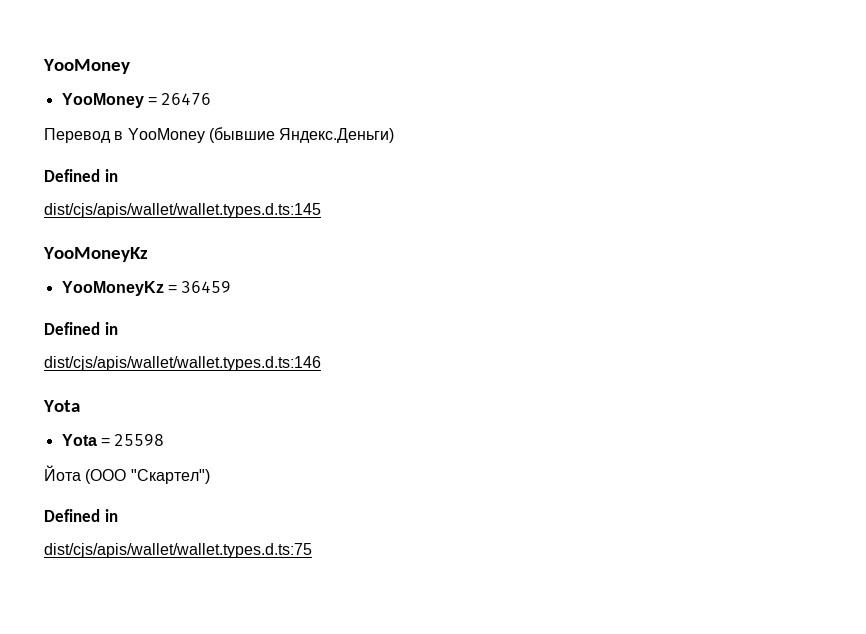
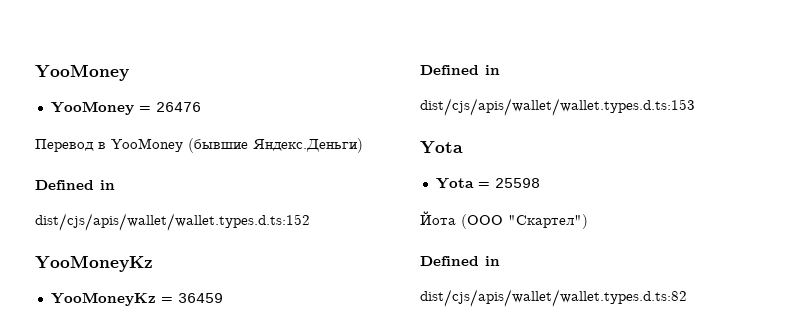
[44,203,321,218] dist/cjs/apis/wallet/wallet.types.d.ts:145 -> [35,213,310,231] dist/cjs/apis/wallet/wallet.types.d.ts:152
[44,356,321,371] dist/cjs/apis/wallet/wallet.types.d.ts:146 -> [420,98,695,116] dist/cjs/apis/wallet/wallet.types.d.ts:153
[44,543,312,558] dist/cjs/apis/wallet/wallet.types.d.ts:75 -> [420,289,687,307] dist/cjs/apis/wallet/wallet.types.d.ts:82

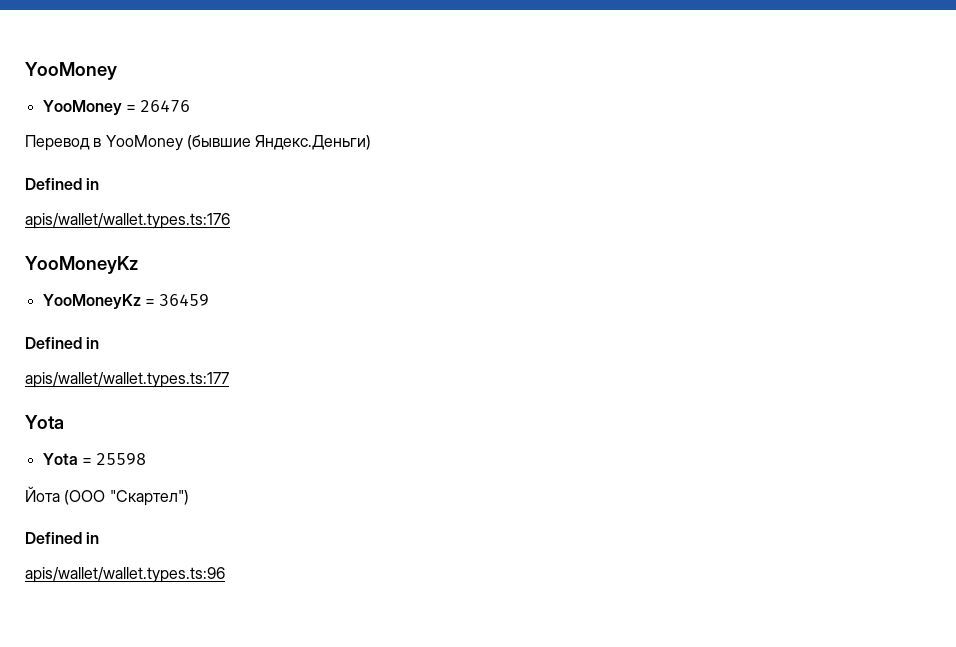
[35,213,310,231] dist/cjs/apis/wallet/wallet.types.d.ts:152 -> [25,213,230,229] apis/wallet/wallet.types.ts:176
[420,98,695,116] dist/cjs/apis/wallet/wallet.types.d.ts:153 -> [25,372,229,388] apis/wallet/wallet.types.ts:177
[420,289,687,307] dist/cjs/apis/wallet/wallet.types.d.ts:82 -> [25,567,225,583] apis/wallet/wallet.types.ts:96

